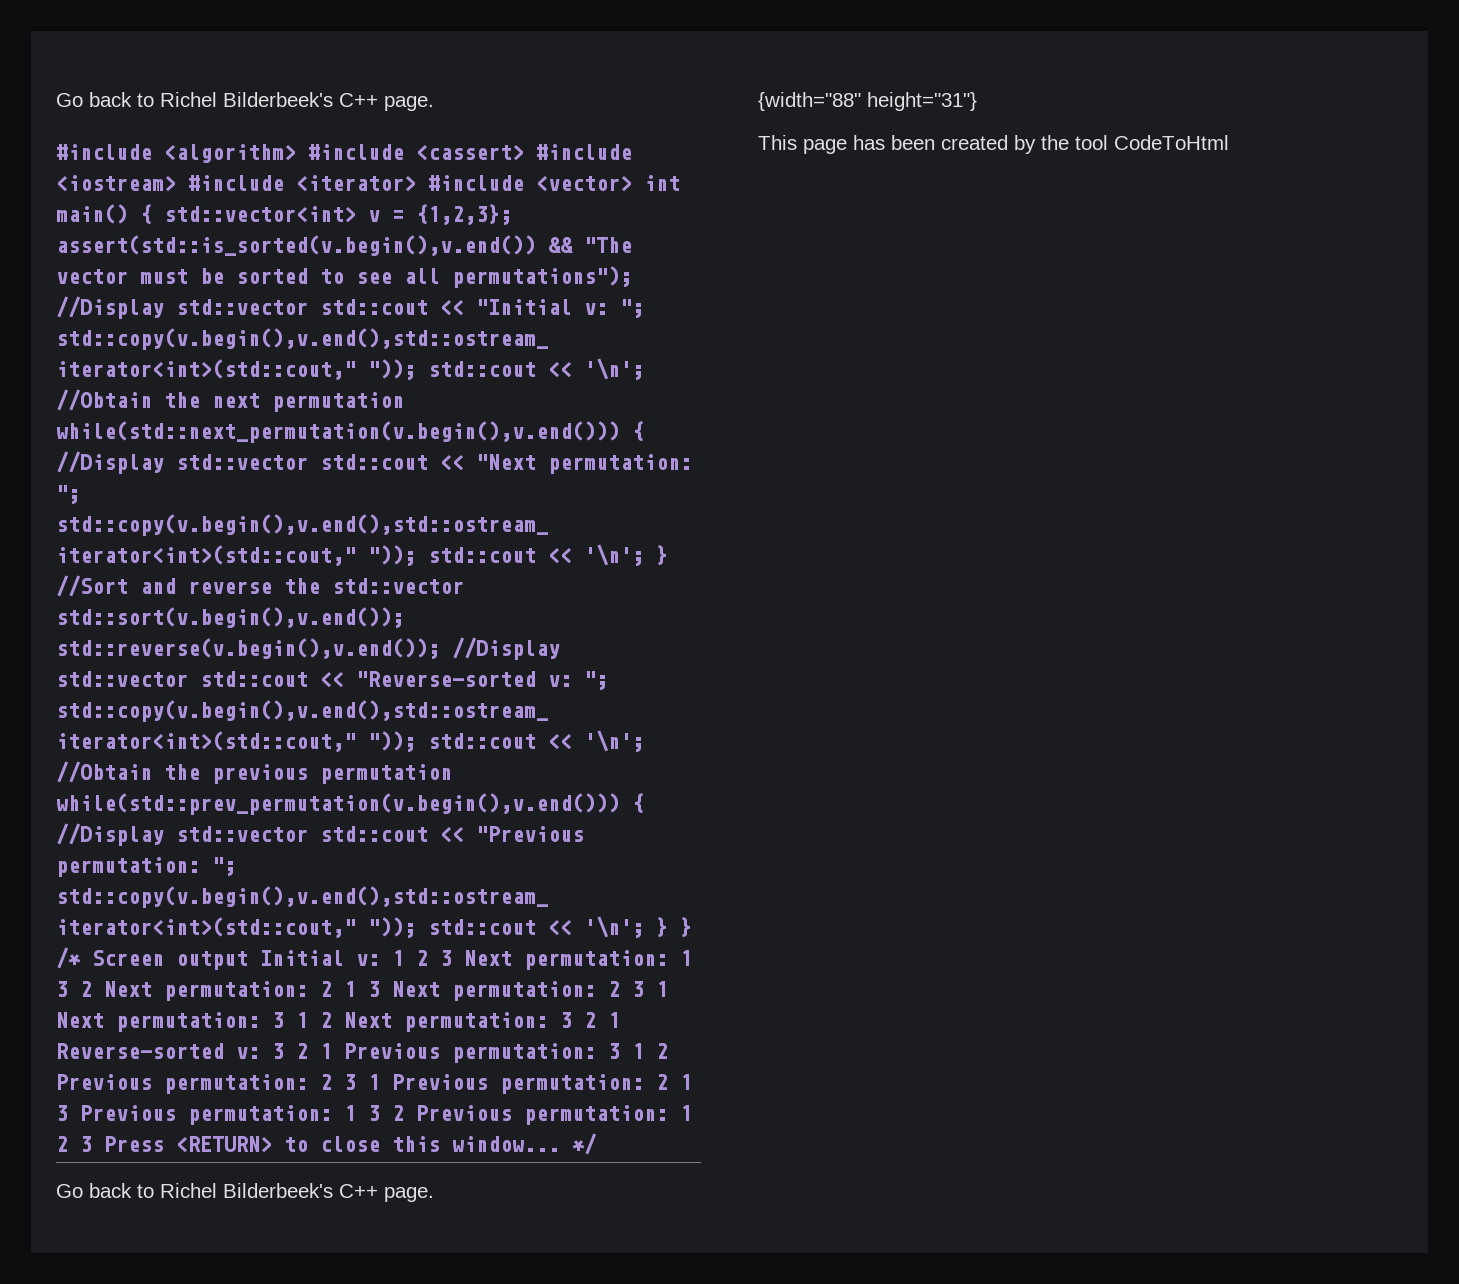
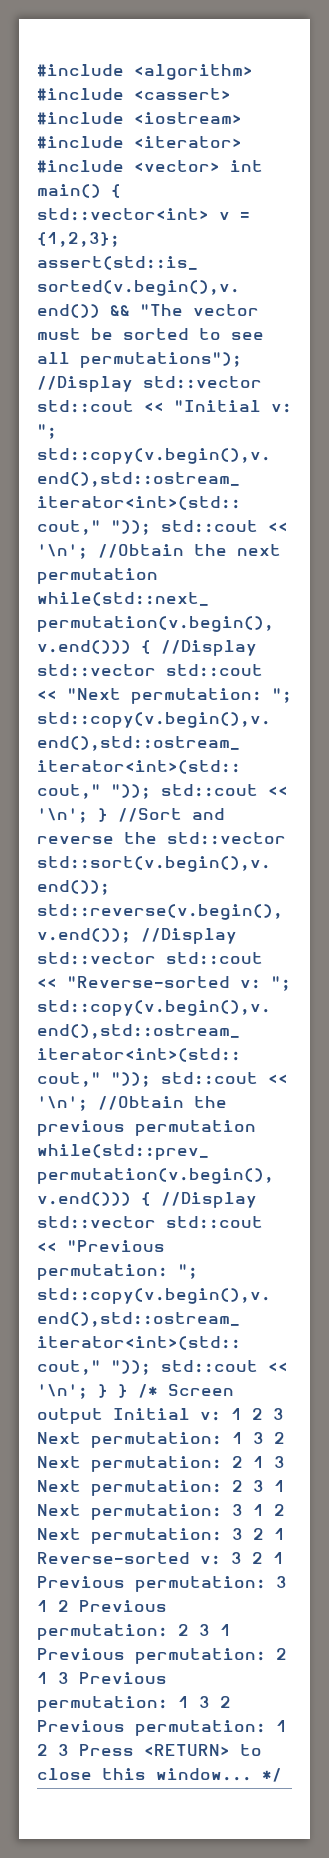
[56,92,434,111] Go back to Richel Bilderbeek's C++ page. // -> (37, 70) none
[56,1183,434,1202] [758,92,977,111] [758,135,1229,154] // Go back to Richel Bilderbeek's C++ page. // {width="88" height="31"} // This page has been created by the tool CodeToHtml -> (282, 1775) none

